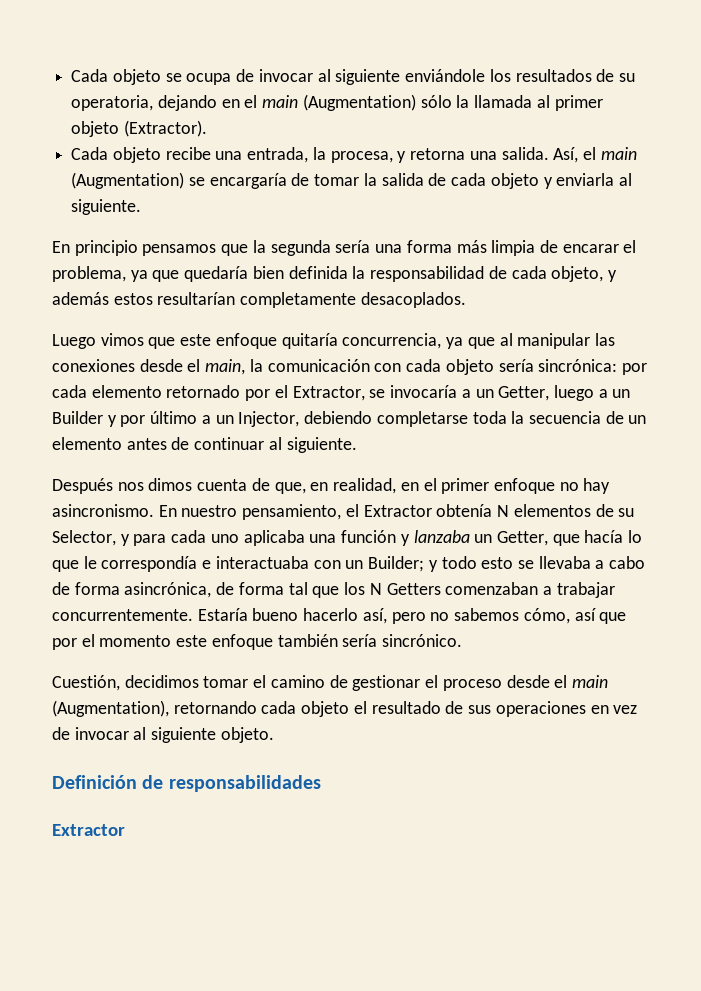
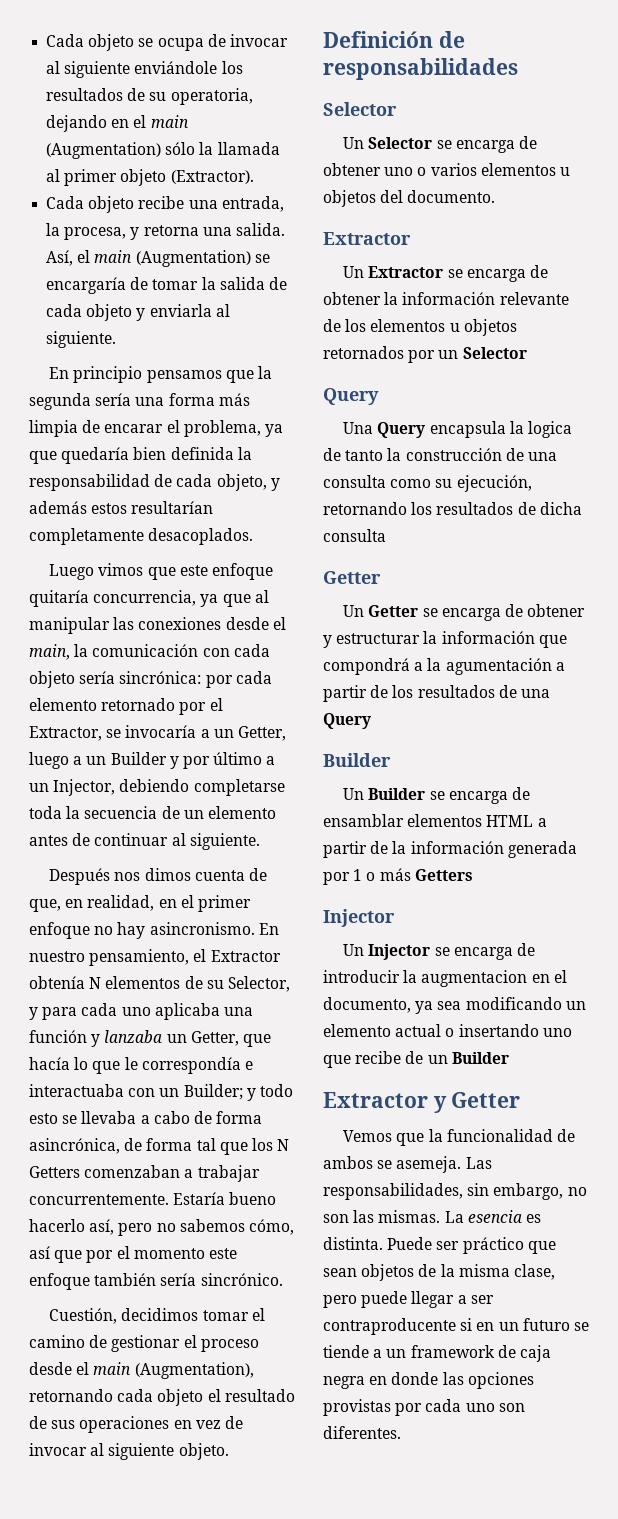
[52,824,125,836] Extractor -> [323,102,397,116] [343,136,537,153] [323,163,570,176] [323,190,496,207] [323,232,411,245] [343,265,548,282] [323,292,569,305] [323,319,517,336] [323,346,527,363] [323,388,379,405] [343,421,572,438] [323,448,557,461] [323,475,532,492] [323,502,582,515] [323,529,386,542] [323,571,381,584] [343,604,586,621] [323,631,567,648] [323,658,565,675] [323,685,550,702] [323,713,371,729] [323,753,391,767] [343,787,530,804] [323,814,547,827] [323,841,577,858] [323,868,473,885] [323,909,395,927] [343,943,535,960] [323,970,567,987] [323,997,586,1014] [323,1024,572,1037] [323,1051,509,1068] [323,1092,521,1113] [343,1129,575,1146] [323,1156,492,1173] [323,1183,587,1200] [323,1210,541,1223] [323,1237,556,1254] [323,1264,555,1281] [323,1291,494,1308] [323,1318,589,1335] [323,1345,551,1362] [323,1372,534,1389] [323,1399,525,1416] [323,1426,401,1439] Selector // Un Selector se encarga de obtener uno o varios elementos u objetos del documento. // Extractor // Un Extractor se encarga de obtener la información relevante de los elementos u objetos retornados por un Selector // Query // Una Query encapsula la logica de tanto la construcción de una consulta como su ejecución, retornando los resultados de dicha consulta // Getter // Un Getter se encarga de obtener y estructurar la información que compondrá a la agumentación a partir de los resultados de una Query // Builder // Un Builder se encarga de ensamblar elementos HTML a partir de la información generada por 1 o más Getters // Injector // Un Injector se encarga de introducir la augmentacion en el documento, ya sea modificando un elemento actual o insertando uno que recibe de un Builder // Extractor y Getter // Vemos que la funcionalidad de ambos se asemeja. Las responsabilidades, sin embargo, no son las mismas. La esencia es distinta. Puede ser práctico que sean objetos de la misma clase, pero puede llegar a ser contraproducente si en un futuro se tiende a un framework de caja negra en donde las opciones provistas por cada uno son diferentes.

